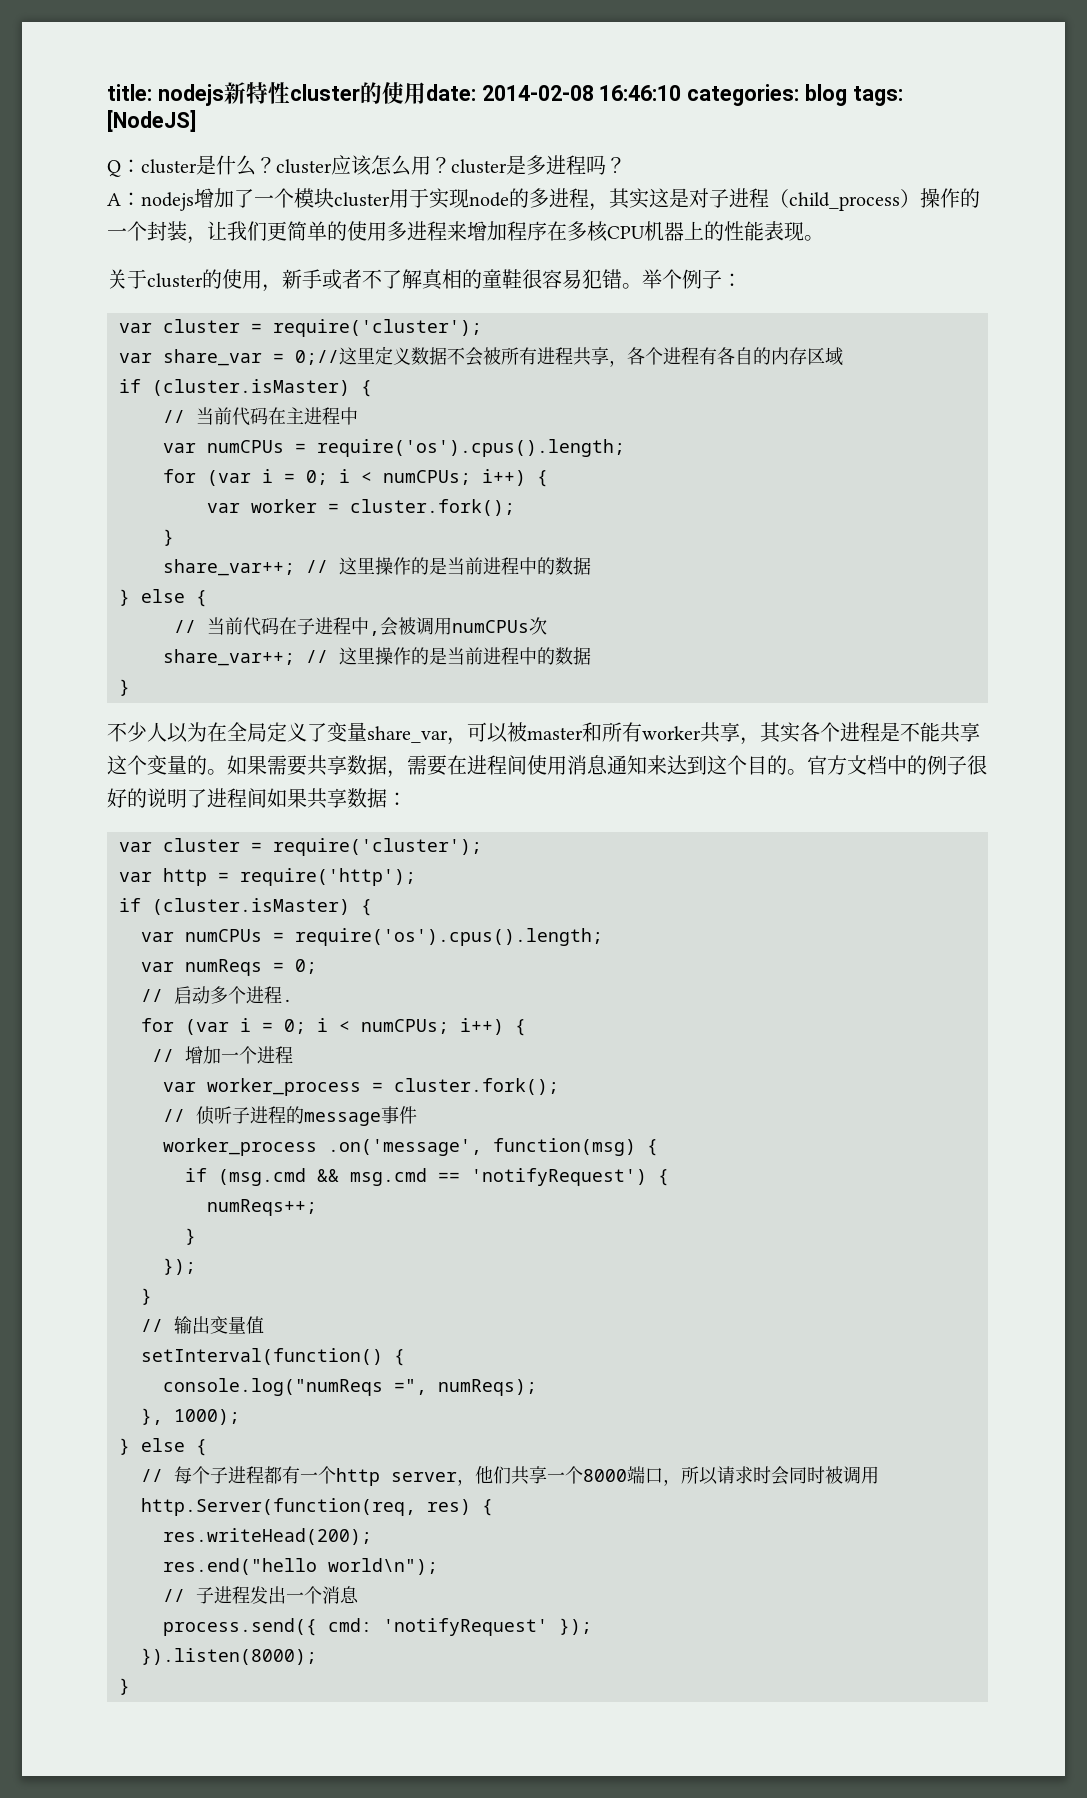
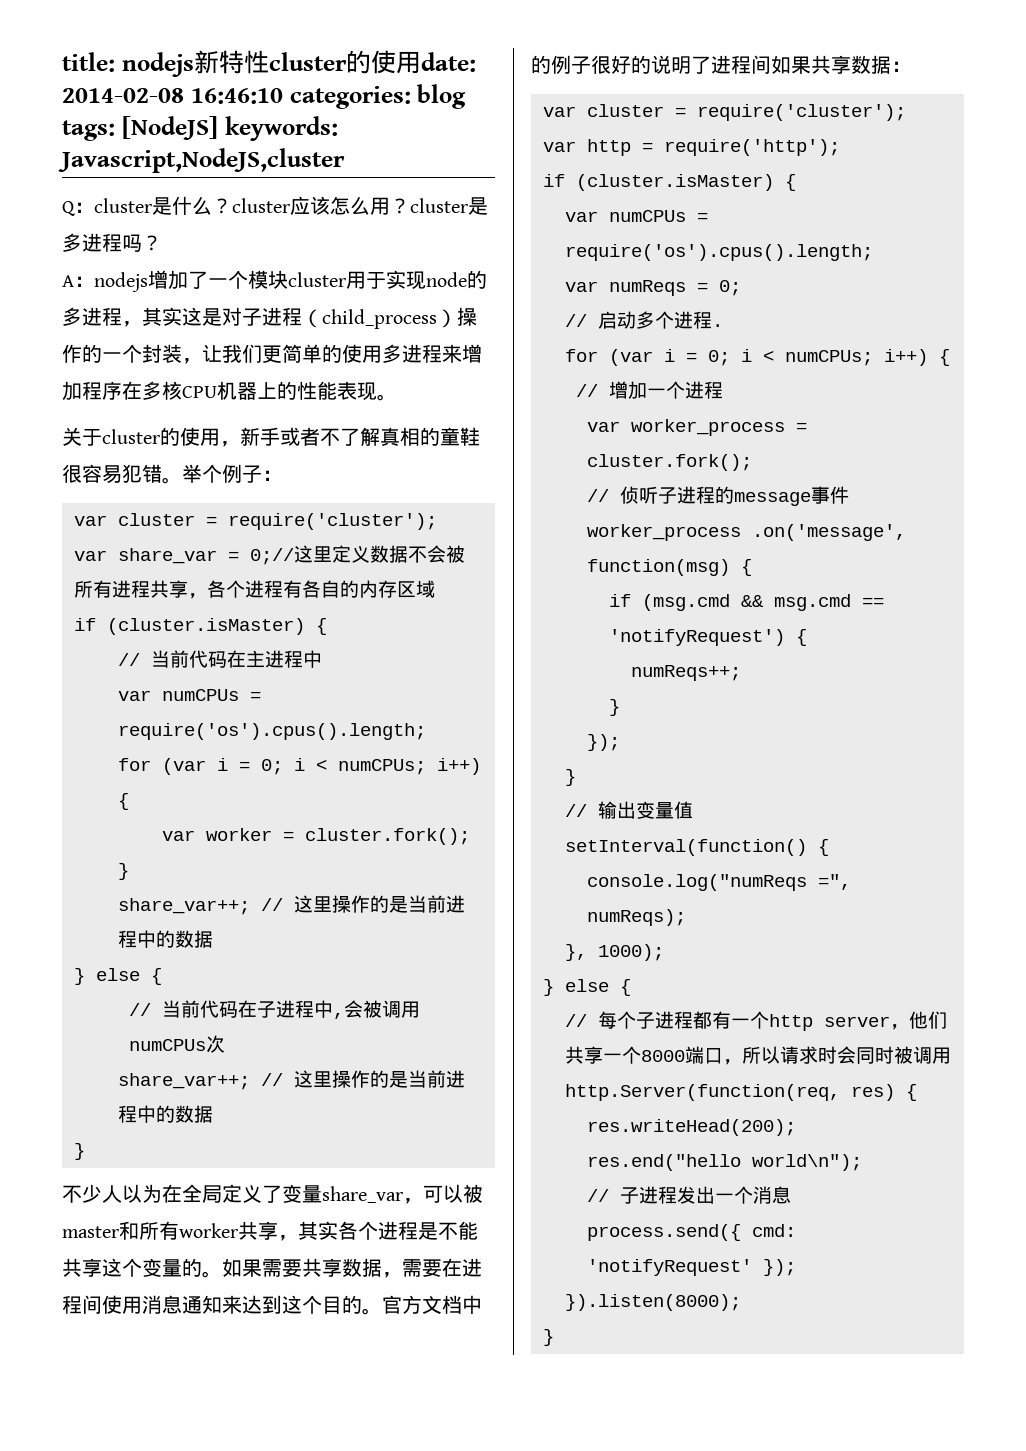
(196, 121) none -> [224,116,338,141] [58,148,345,173] keywords: Javascript,NodeJS,cluster

